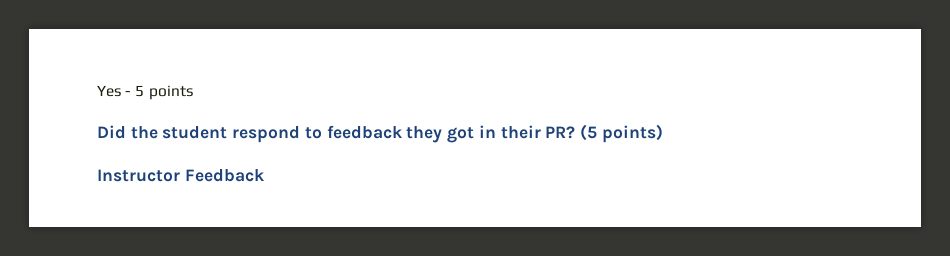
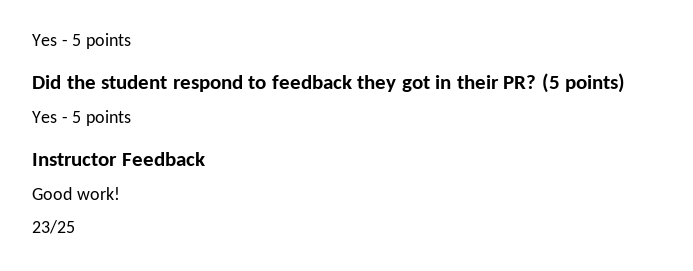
(663, 133) none -> [32,110,132,126] // Yes - 5 points
(265, 175) none -> [32,187,120,200] [32,220,75,234] // Good work! // 23/25

